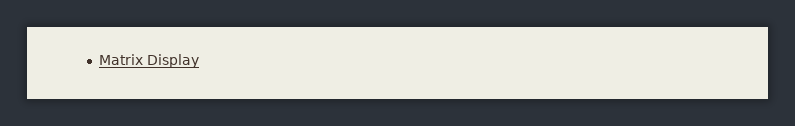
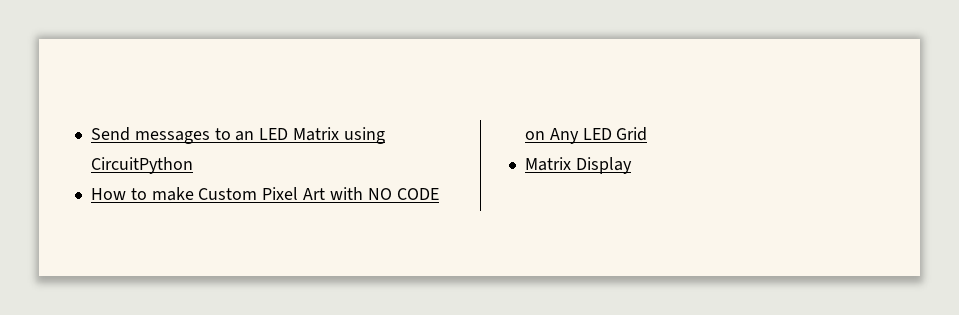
(98, 59) none -> [90,127,385,144] [90,157,193,174] [90,187,439,201] [524,127,648,144] Send messages to an LED Matrix using CircuitPython // How to make Custom Pixel Art with NO CODE on Any LED Grid //

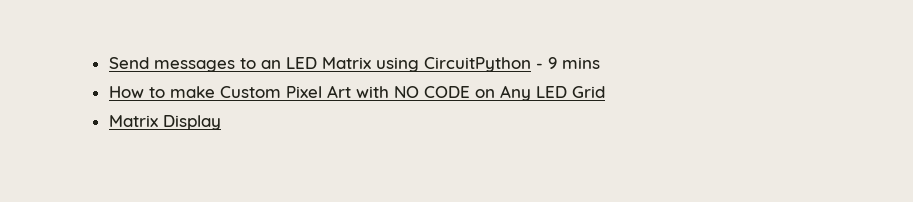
(193, 165) none -> [535,57,600,69] - 9 mins

